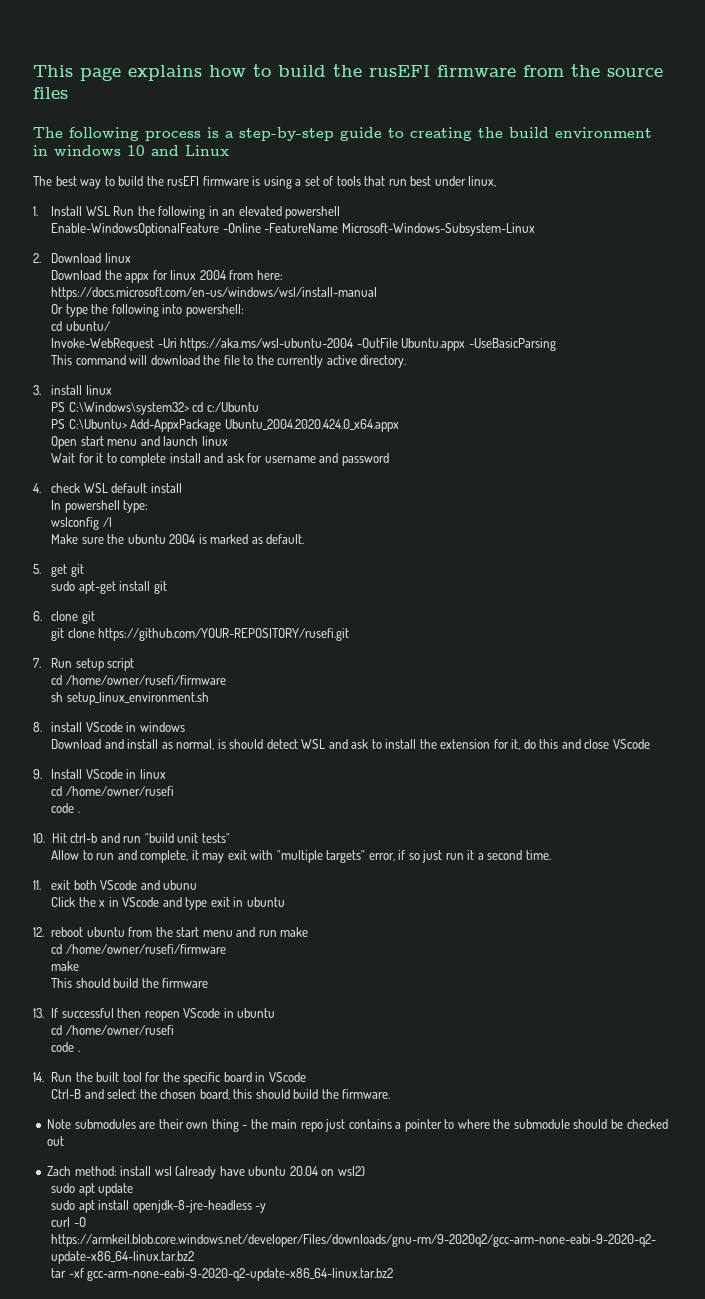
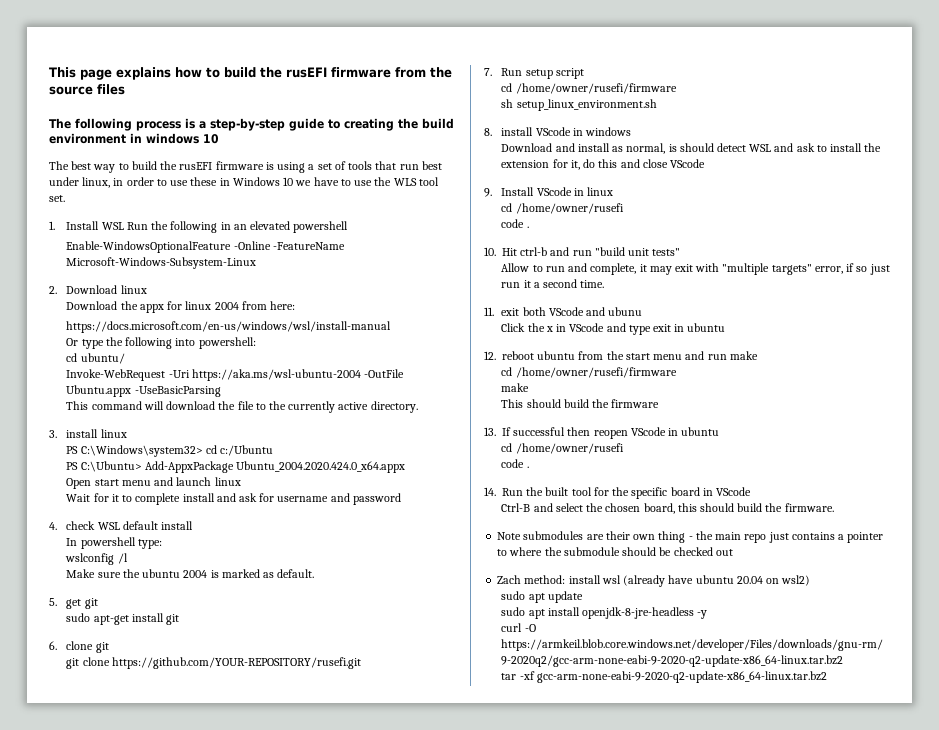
[151,145,229,156] and Linux -> (219, 139) none
(497, 181) none -> [113,177,439,186] [49,195,65,202] in order to use these in Windows 10 we have to use the WLS tool set.

